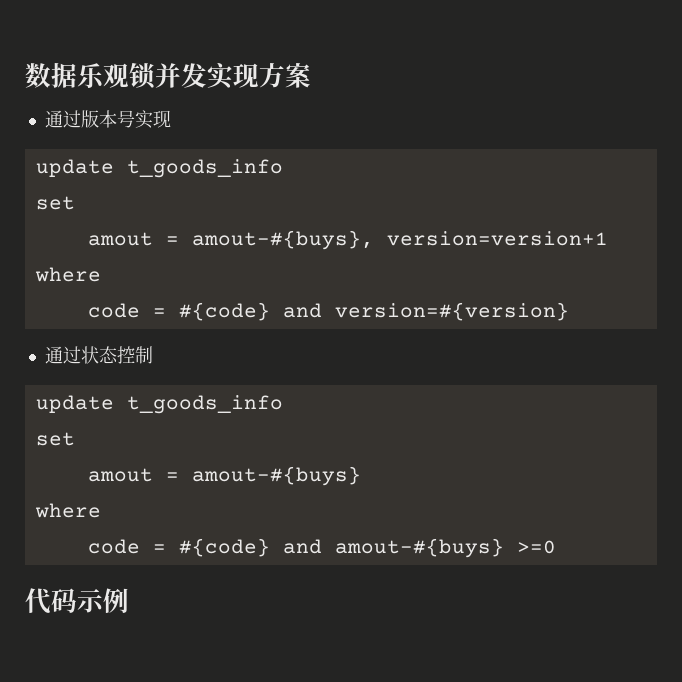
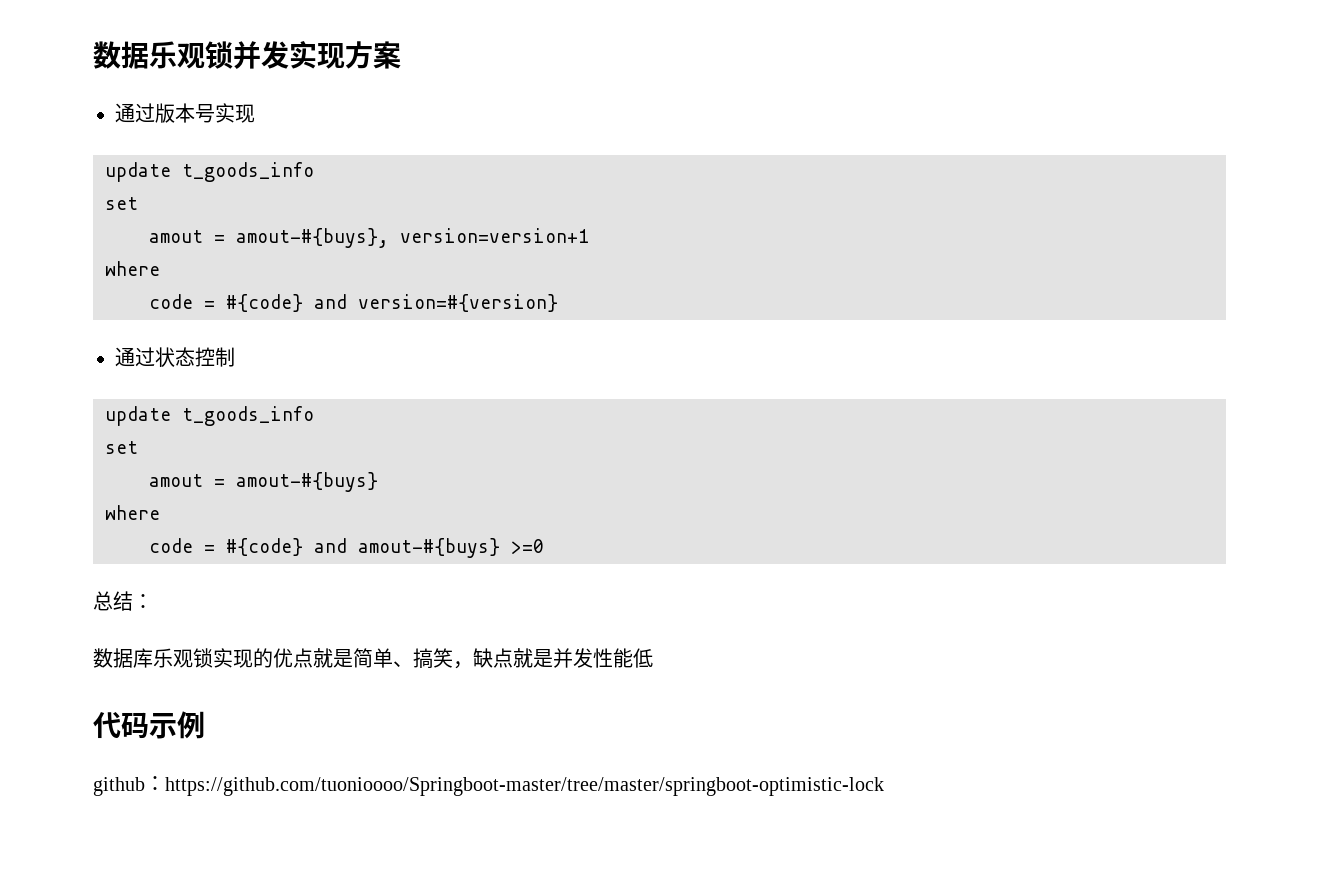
(556, 547) none -> [93,591,153,611] [93,648,653,669] // 总结： // 数据库乐观锁实现的优点就是简单、搞笑，缺点就是并发性能低
(129, 600) none -> [93,776,884,796] // github：https://github.com/tuonioooo/Springboot-master/tree/master/springboot-optimistic-lock

